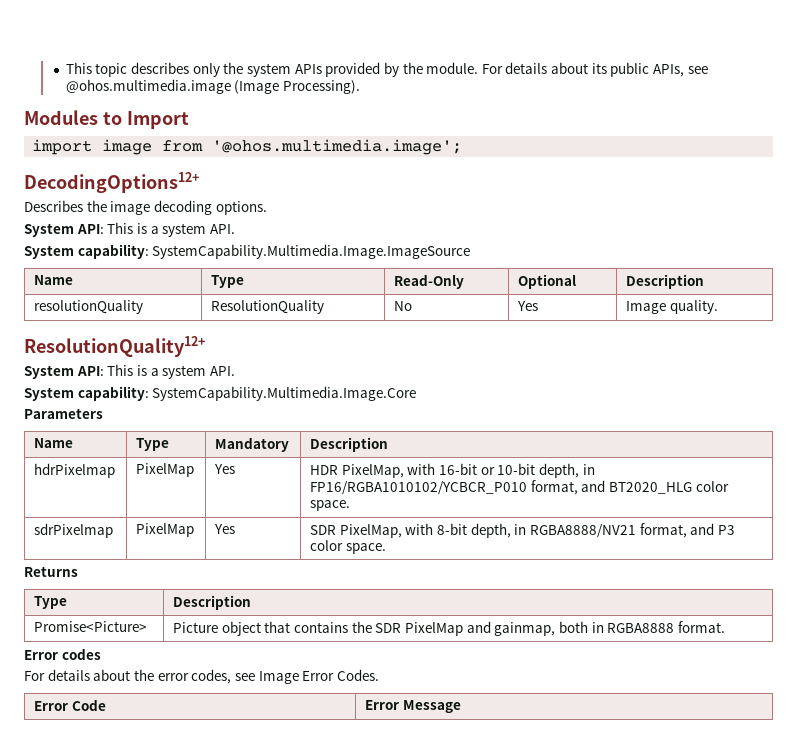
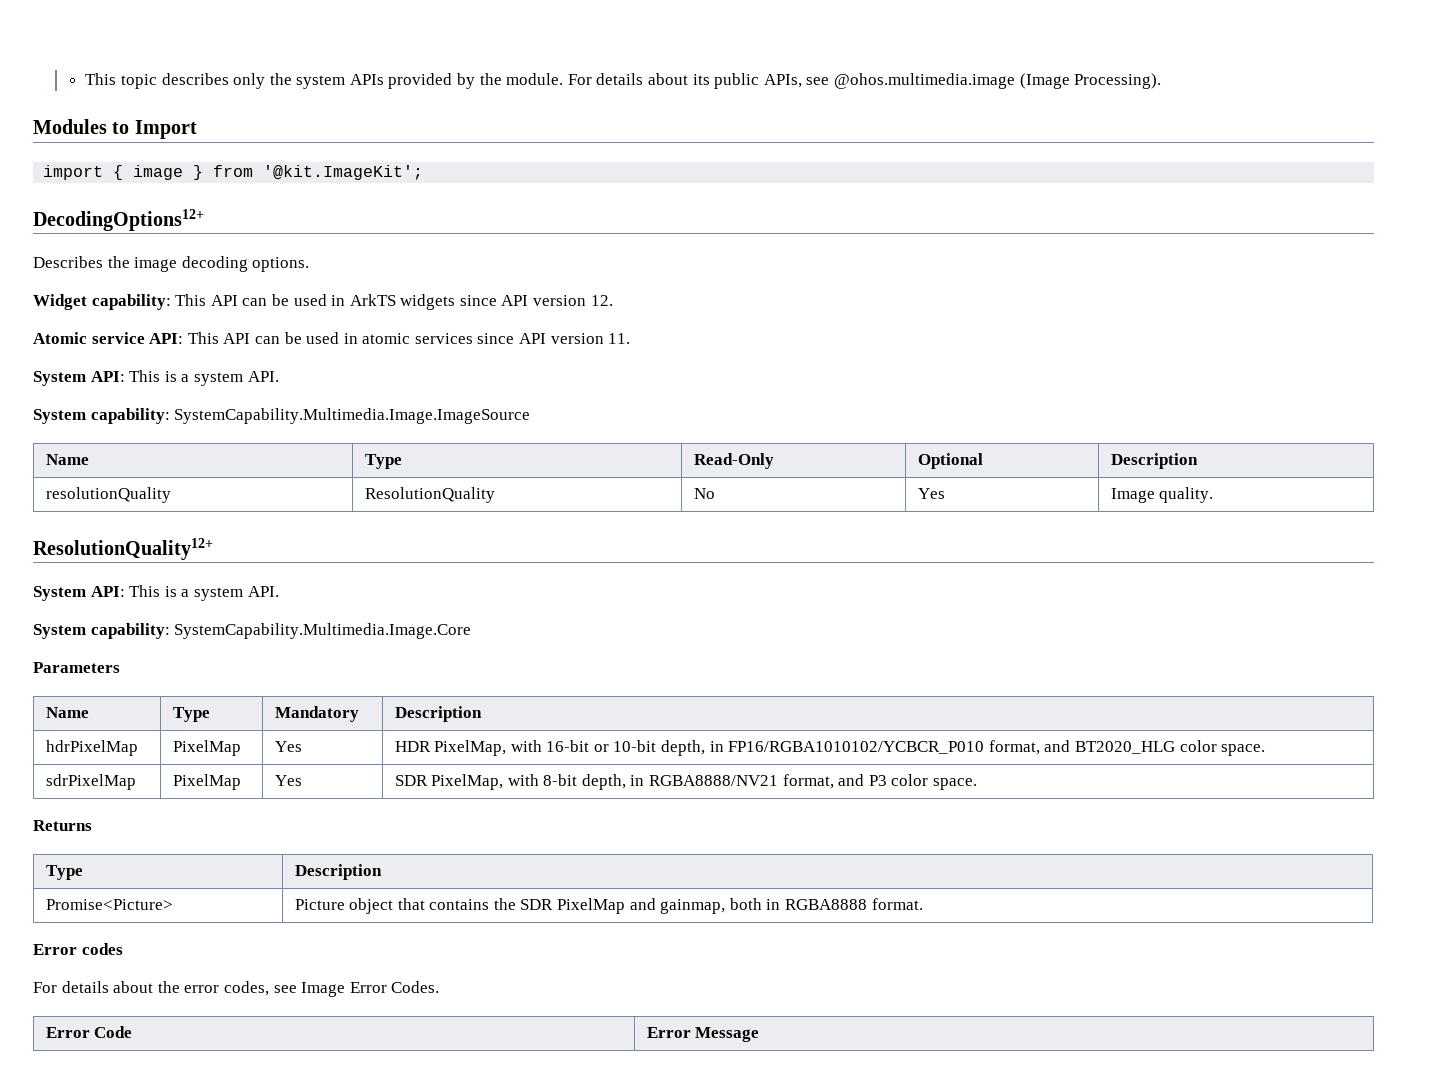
[102,139,463,155] image from '@ohos.multimedia.image'; -> [113,165,424,180] { image } from '@kit.ImageKit';
(267, 208) none -> [33,294,613,310] [33,332,631,344] // Widget capability: This API can be used in ArkTS widgets since API version 12. // Atomic service API: This API can be used in atomic services since API version 11.
[34,463,116,478] hdrPixelmap -> [45,740,138,756] hdrPixelMap
[34,523,114,538] sdrPixelmap -> [45,774,136,790] sdrPixelMap

